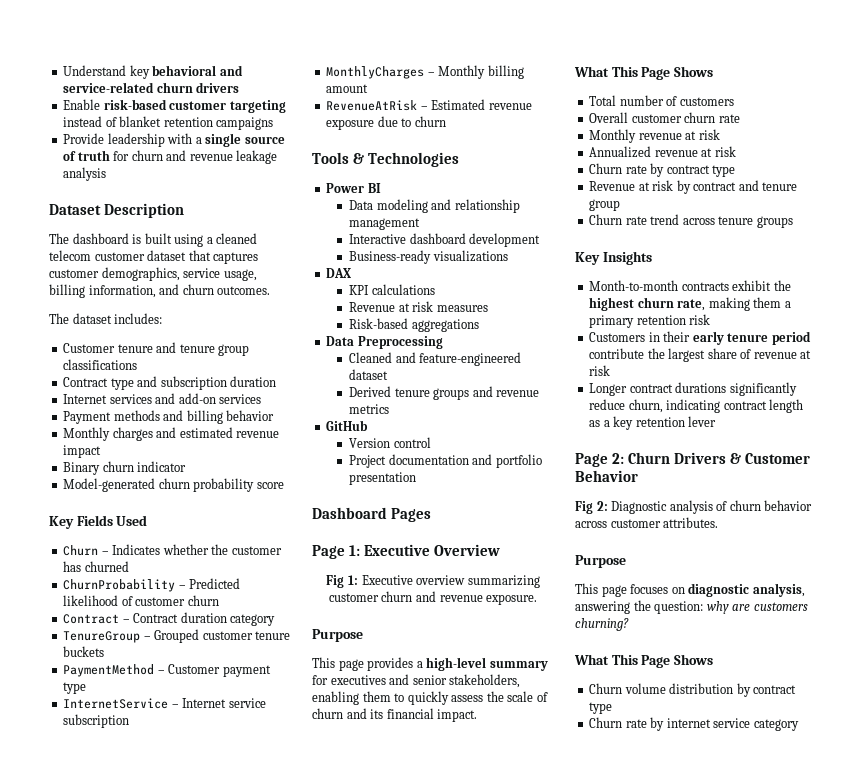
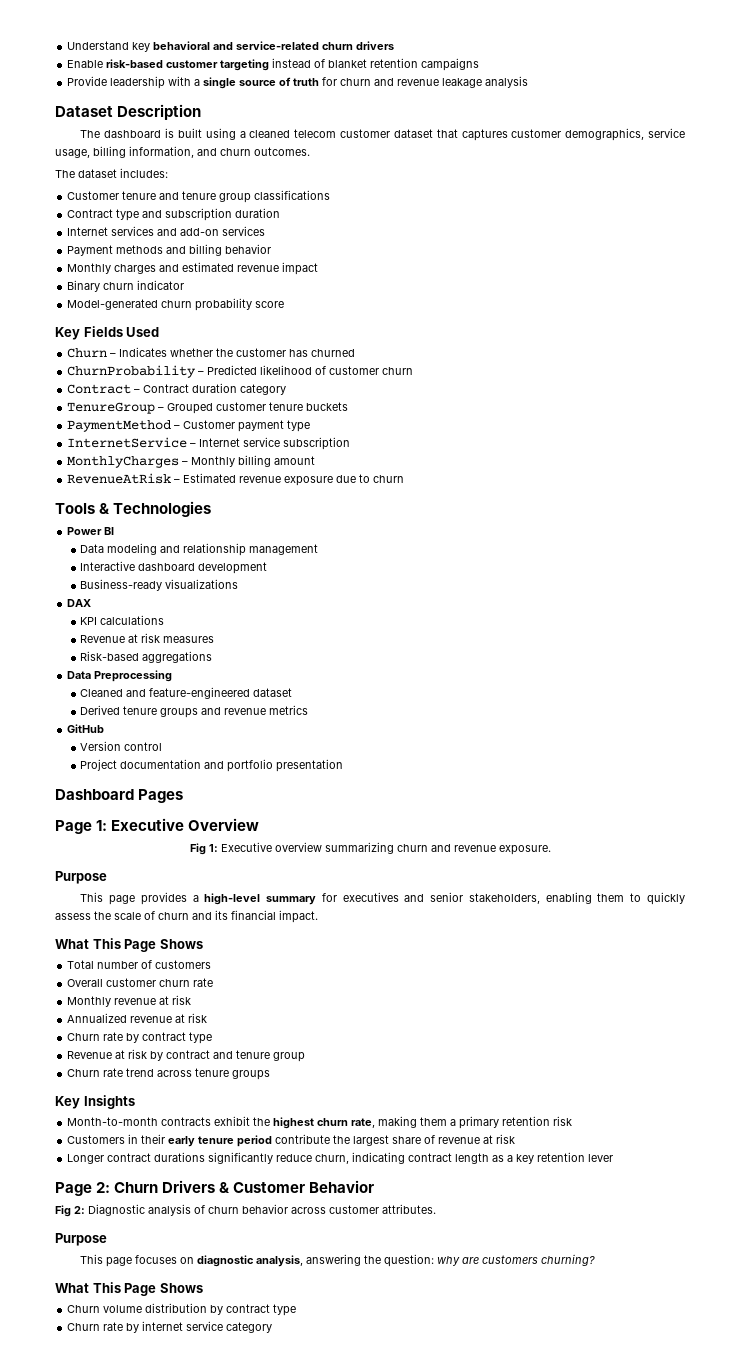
[328,593,379,602] customer -> (394, 848) none

